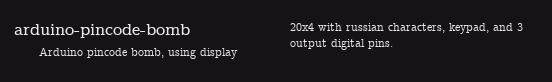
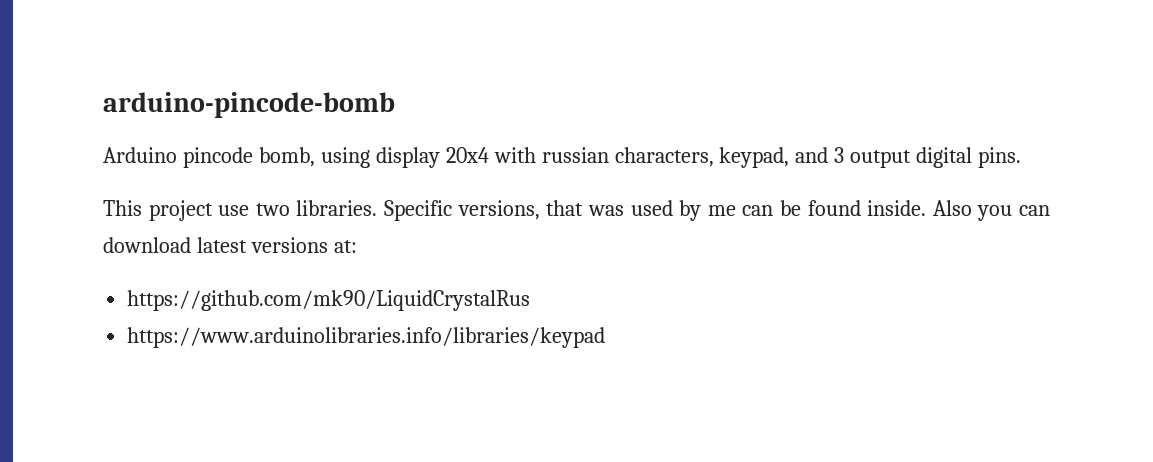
(393, 44) none -> [103,200,1050,221] [103,237,357,253] [127,290,531,311] [127,327,606,348] // This project use two libraries. Specific versions, that was used by me can be found inside. Also you can download latest versions at: // https://github.com/mk90/LiquidCrystalRus // https://www.arduinolibraries.info/libraries/keypad

